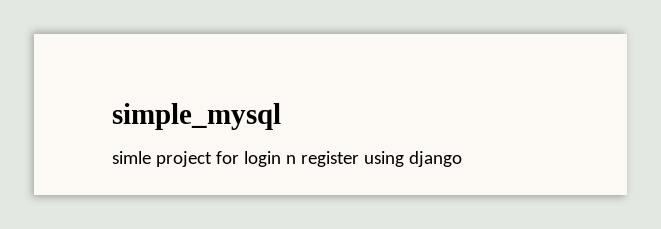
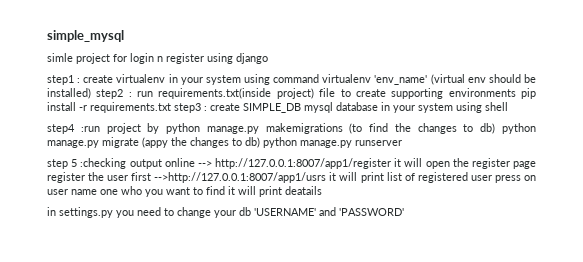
(462, 159) none -> [47,74,537,85] [47,88,536,99] [47,102,508,113] [47,123,536,134] [47,137,402,148] [47,158,537,169] [47,172,537,183] [47,186,322,197] [47,207,404,218] // step1 : create virtualenv in your system using command virtualenv 'env_name' (virtual env should be installed) step2 : run requirements.txt(inside project) file to create supporting environments pip install -r requirements.txt step3 : create SIMPLE_DB mysql database in your system using shell // step4 :run project by python manage.py makemigrations (to find the changes to db) python manage.py migrate (appy the changes to db) python manage.py runserver // step 5 :checking output online --> http://127.0.0.1:8007/app1/register it will open the register page register the user first -->http://127.0.0.1:8007/app1/usrs it will print list of registered user press on user name one who you want to find it will print deatails // in settings.py you need to change your db 'USERNAME' and 'PASSWORD'

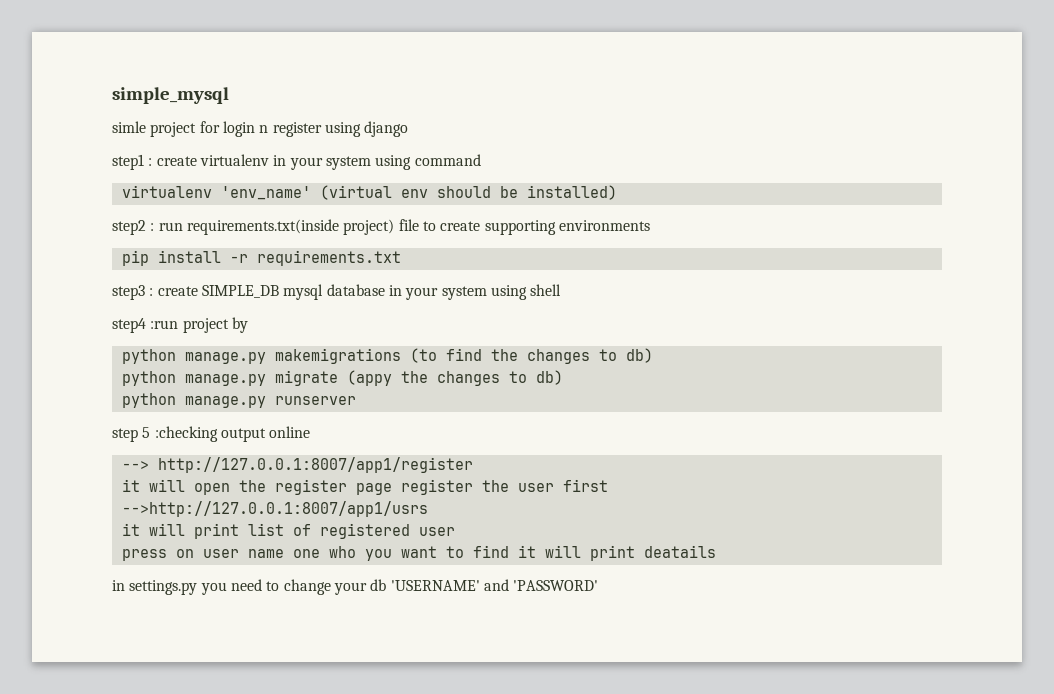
(320, 78) none -> (481, 160) //
(91, 93) none -> (617, 192) //
(516, 92) none -> (650, 225) //
(171, 107) none -> (401, 258) //
(160, 128) none -> (248, 325) //
(496, 128) none -> (653, 355) //
(260, 142) none -> (563, 377) //
(195, 162) none -> (311, 432) //
(391, 163) none -> (473, 465) //
(152, 176) none -> (608, 485) //
(327, 177) none -> (428, 509) //
(492, 178) none -> (455, 531) //

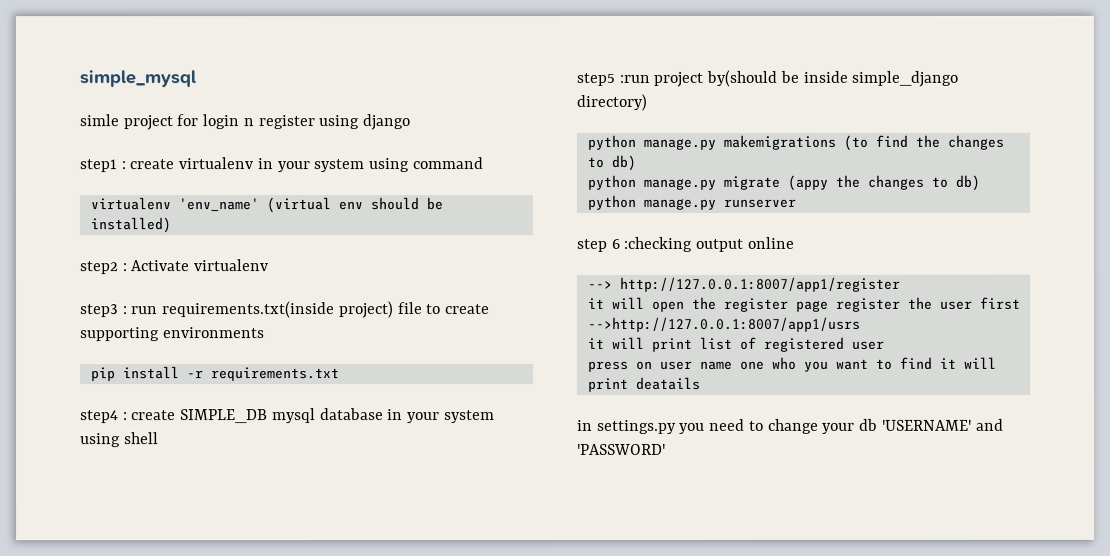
(155, 227) none -> [130,259,269,272] [80,304,128,318] Activate virtualenv // step3 :
[112,285,145,300] step3 -> [80,410,119,424] step4
[112,318,146,333] step4 -> [576,72,615,86] step5
[231,317,248,333] by -> [706,69,959,87] [576,93,647,111] by(should be inside simple_django directory)
[142,427,151,438] 5 -> [610,238,620,249] 6

